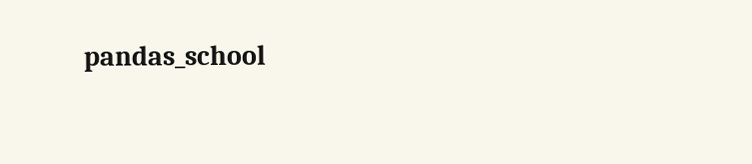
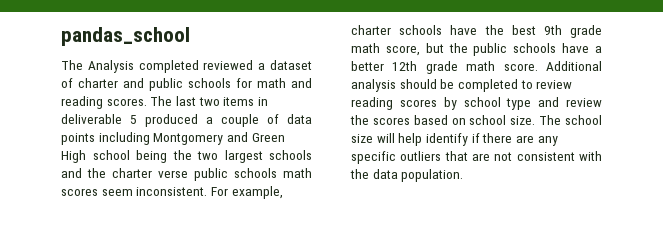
(266, 58) none -> [61,60,312,73] [61,78,312,91] [61,96,268,109] [61,114,312,127] [61,132,285,145] [61,150,312,163] [61,168,312,181] [61,186,283,199] [351,25,602,38] [351,43,602,56] [351,61,602,74] [351,79,573,92] [351,97,602,110] [350,115,602,125] [351,133,558,146] [351,151,602,164] [350,169,464,182] // The Analysis completed reviewed a dataset of charter and public schools for math and reading scores. The last two items in deliverable 5 produced a couple of data points including Montgomery and Green High school being the two largest schools and the charter verse public schools math scores seem inconsistent. For example, charter schools have the best 9th grade math score, but the public schools have a better 12th grade math score. Additional analysis should be completed to review reading scores by school type and review the scores based on school size. The school size will help identify if there are any specific outliers that are not consistent with the data population.

